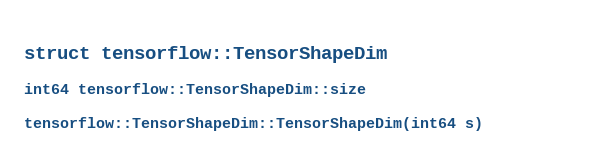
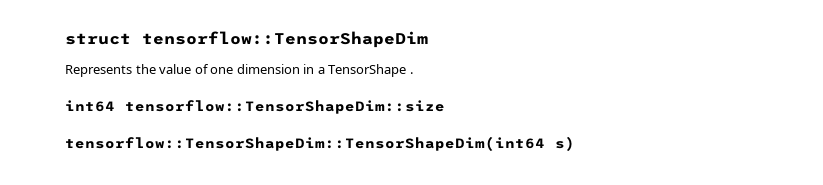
(387, 54) none -> [65,64,413,77] // Represents the value of one dimension in a TensorShape .

